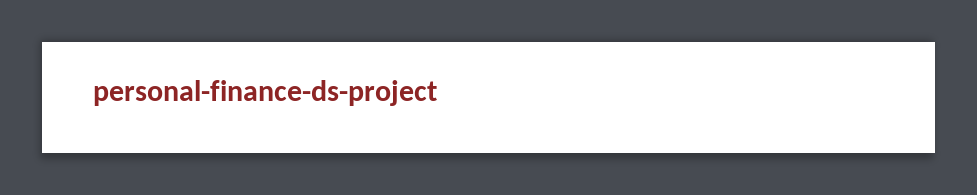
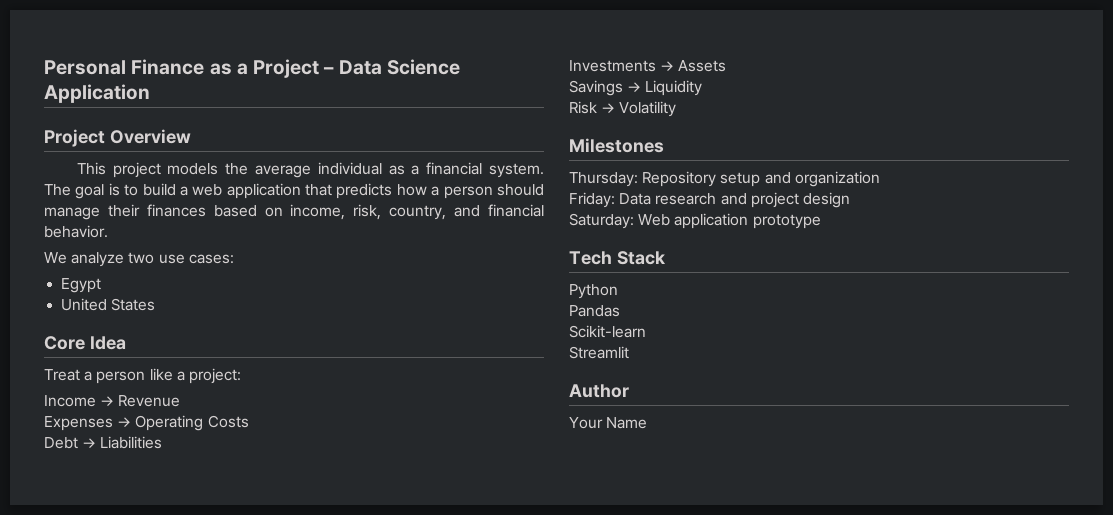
[93,80,437,106] personal-finance-ds-project -> [44,59,460,78] [44,84,150,103] [44,129,191,147] [76,162,544,178] [44,183,544,199] [44,204,545,220] [44,225,108,238] [44,252,234,267] [61,278,102,293] [61,298,156,311] [44,336,126,350] [44,368,241,384] [44,395,181,407] [44,415,249,431] [44,436,163,449] [569,60,727,72] [569,80,703,96] [569,101,677,117] [569,138,664,153] [569,171,880,187] [569,192,850,208] [569,213,821,229] [569,251,666,265] [569,284,618,299] [569,305,620,317] [569,325,646,338] [569,346,629,359] [569,384,629,398] [569,417,648,429] Personal Finance as a Project – Data Science Application // Project Overview // This project models the average individual as a financial system. The goal is to build a web application that predicts how a person should manage their finances based on income, risk, country, and financial behavior. // We analyze two use cases: // Egypt // United States // Core Idea // Treat a person like a project: // Income → Revenue // Expenses → Operating Costs // Debt → Liabilities // Investments → Assets // Savings → Liquidity // Risk → Volatility // Milestones // Thursday: Repository setup and organization // Friday: Data research and project design // Saturday: Web application prototype // Tech Stack // Python // Pandas // Scikit-learn // Streamlit // Author // Your Name

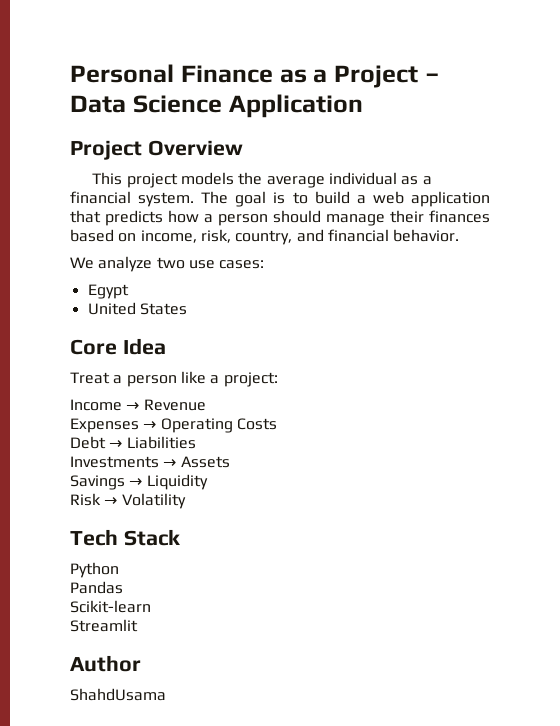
[569,138,664,153] [569,171,880,187] [569,192,850,208] [569,213,821,229] // Milestones // Thursday: Repository setup and organization // Friday: Data research and project design // Saturday: Web application prototype -> (186, 501) none
[569,417,648,429] Your Name -> [70,688,166,701] ShahdUsama

